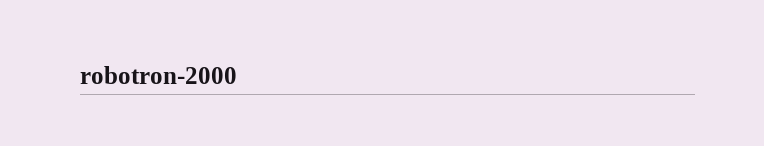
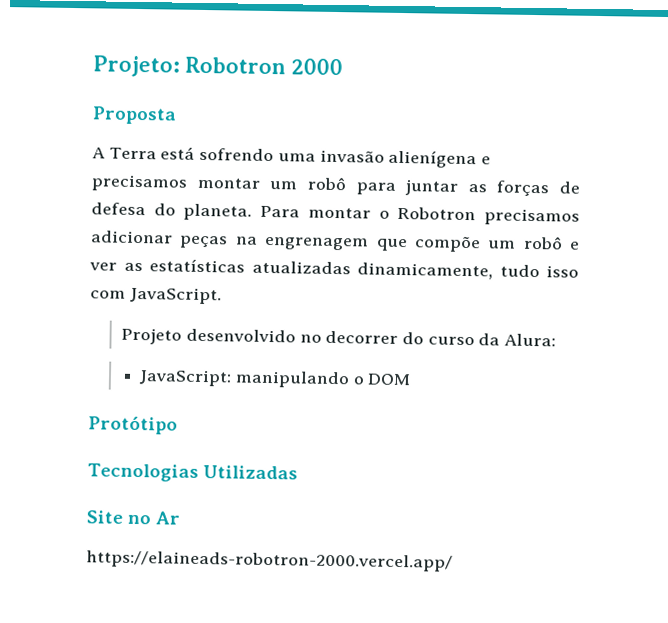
[80,66,237,84] robotron-2000 -> [93,55,343,78] [92,106,177,125] [92,146,492,169] [91,174,580,197] [91,202,580,226] [91,230,580,253] [89,258,579,280] [90,286,222,305] [121,327,557,347] [139,369,412,389] [88,415,178,435] [87,463,299,482] [86,510,181,525] [86,550,453,572] Projeto: Robotron 2000 // Proposta // A Terra está sofrendo uma invasão alienígena e precisamos montar um robô para juntar as forças de defesa do planeta. Para montar o Robotron precisamos adicionar peças na engrenagem que compõe um robô e ver as estatísticas atualizadas dinamicamente, tudo isso com JavaScript. // Projeto desenvolvido no decorrer do curso da Alura: // JavaScript: manipulando o DOM // Protótipo // Tecnologias Utilizadas // Site no Ar // https://elaineads-robotron-2000.vercel.app/

